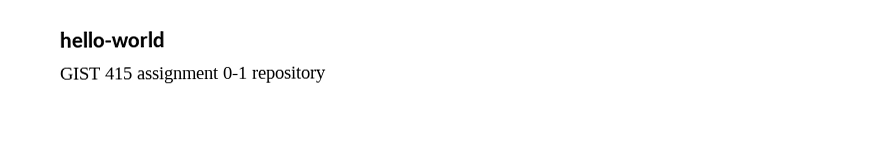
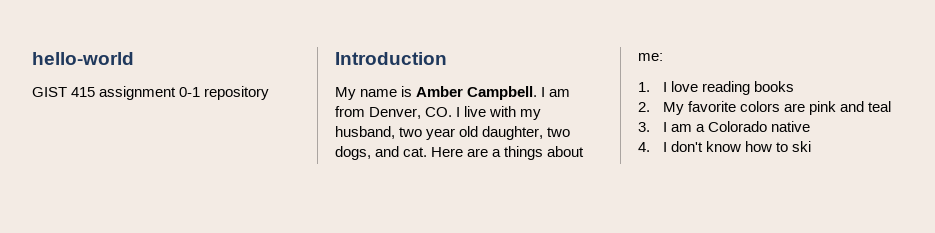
(327, 74) none -> [335,52,447,65] [335,86,571,100] [335,106,542,120] [335,126,571,140] [335,146,585,160] [638,53,663,61] [638,81,794,95] [638,101,892,115] [638,121,810,132] [638,141,812,152] // Introduction // My name is Amber Campbell. I am from Denver, CO. I live with my husband, two year old daughter, two dogs, and cat. Here are a things about me: // 1. I love reading books // 2. My favorite colors are pink and teal // 3. I am a Colorado native // 4. I don't know how to ski

